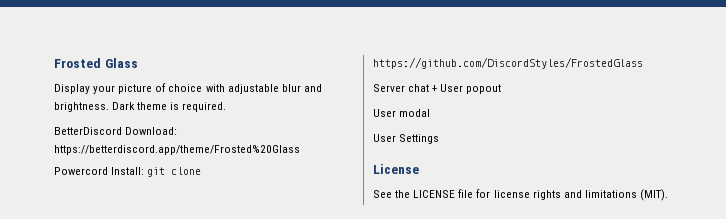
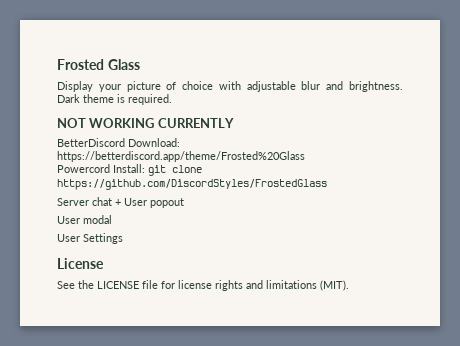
(227, 107) none -> [57,118,234,128] // NOT WORKING CURRENTLY

